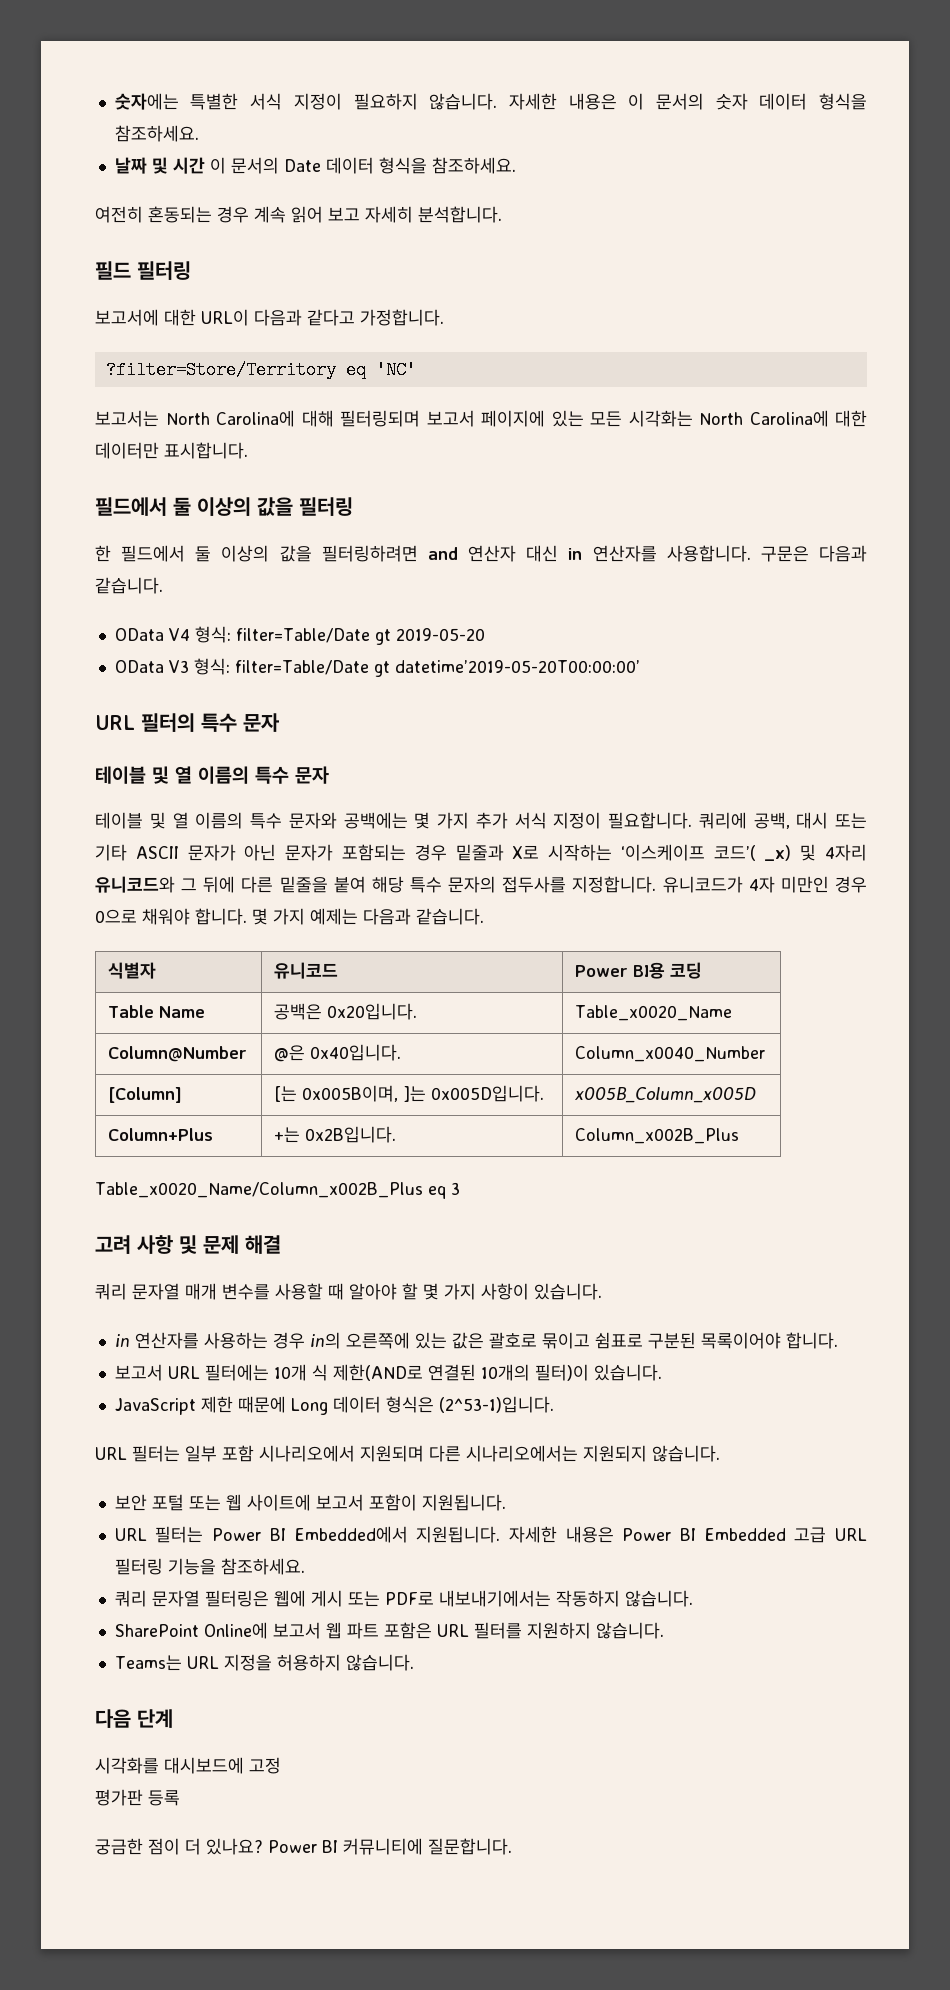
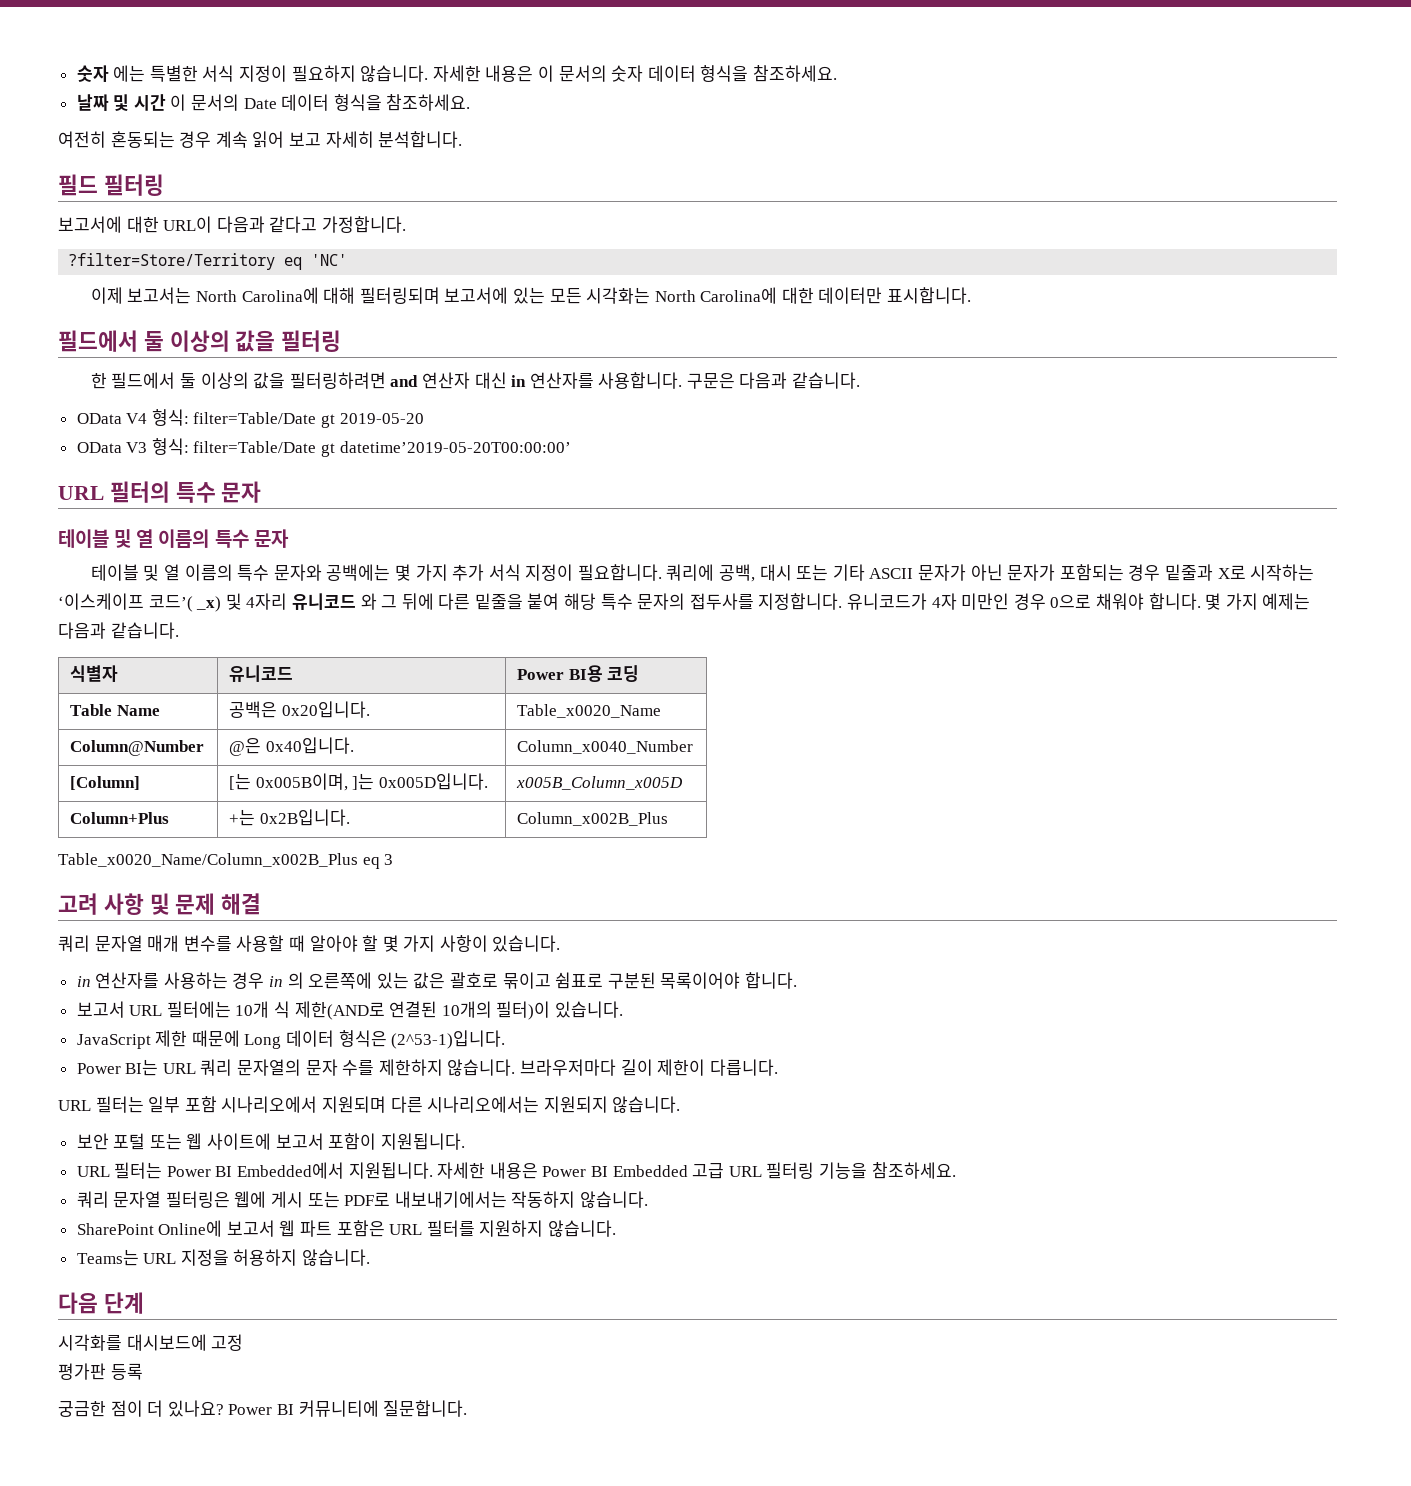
[114,93,179,110] 숫자에는 -> [76,65,146,82] 숫자 에는
(416, 370) none -> [90,287,123,304] 이제
[426,410,545,427] 보고서 페이지에 -> [444,287,509,304] 보고서에
[95,876,175,893] 유니코드와 -> [291,593,377,610] 유니코드 와
[309,1332,341,1349] in의 -> [269,972,304,989] in 의
(554, 1404) none -> [76,1059,778,1076] // Power BI는 URL 쿼리 문자열의 문자 수를 제한하지 않습니다. 브라우저마다 길이 제한이 다릅니다.

